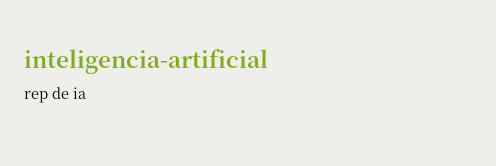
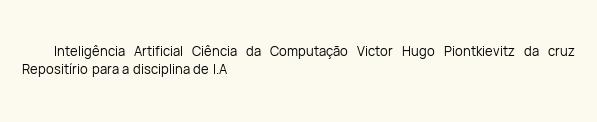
[24,49,268,74] [24,87,86,103] inteligencia-artificial // rep de ia -> [53,45,575,59] [22,63,227,77] Inteligência Artificial Ciência da Computação Victor Hugo Piontkievitz da cruz Repositírio para a disciplina de I.A

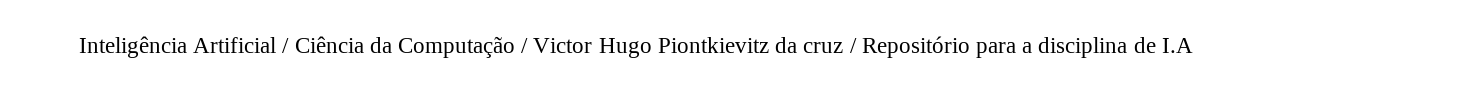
(183, 51) none -> [282,38,290,53] /
(348, 52) none -> [521,38,529,53] /
[22,63,88,77] Repositírio -> [849,36,970,58] / Repositório

